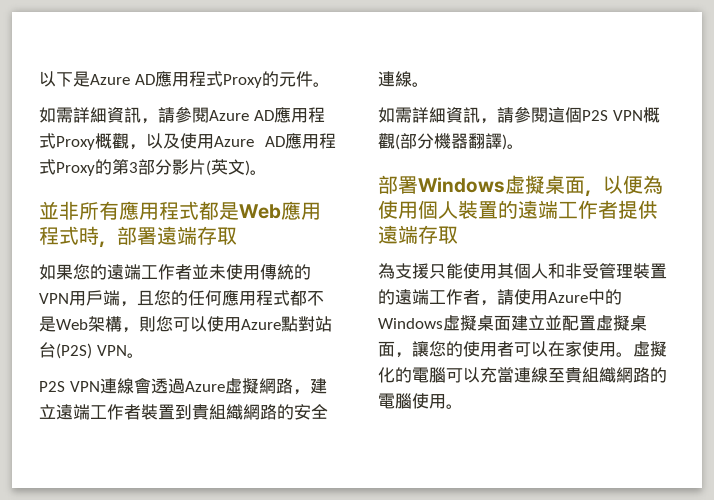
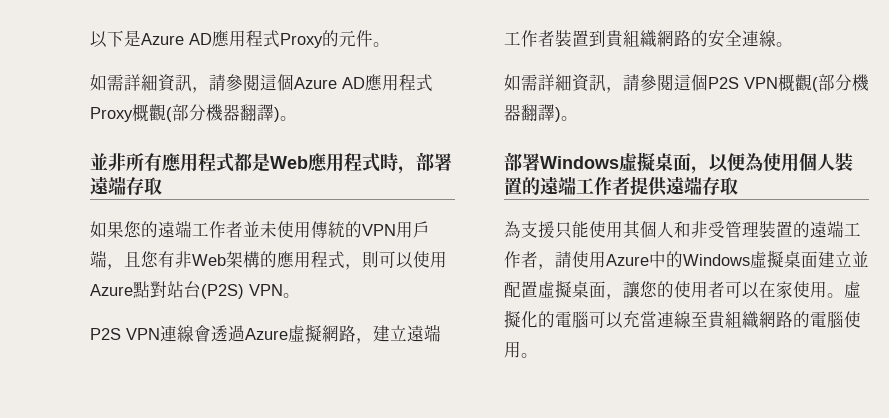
(209, 115) none -> [260,74,294,91] 這個
[129,133,336,150] [39,159,245,176] ，以及使用Azure AD應用程式Proxy的第3部分影片(英文 -> [166,104,274,122] (部分機器翻譯
[171,290,324,306] [39,316,173,333] 的任何應用程式都不是Web架構，則您 -> [158,251,379,270] 有非Web架構的應用程式，則

